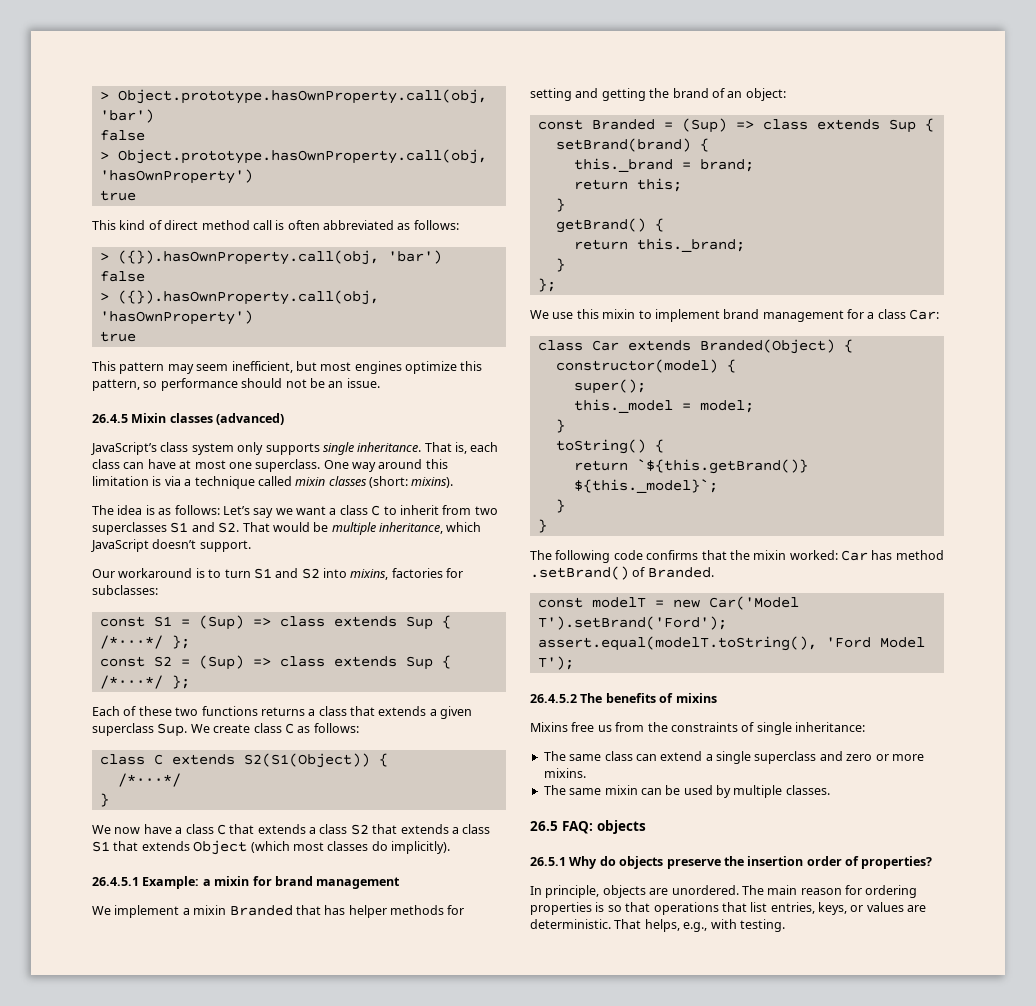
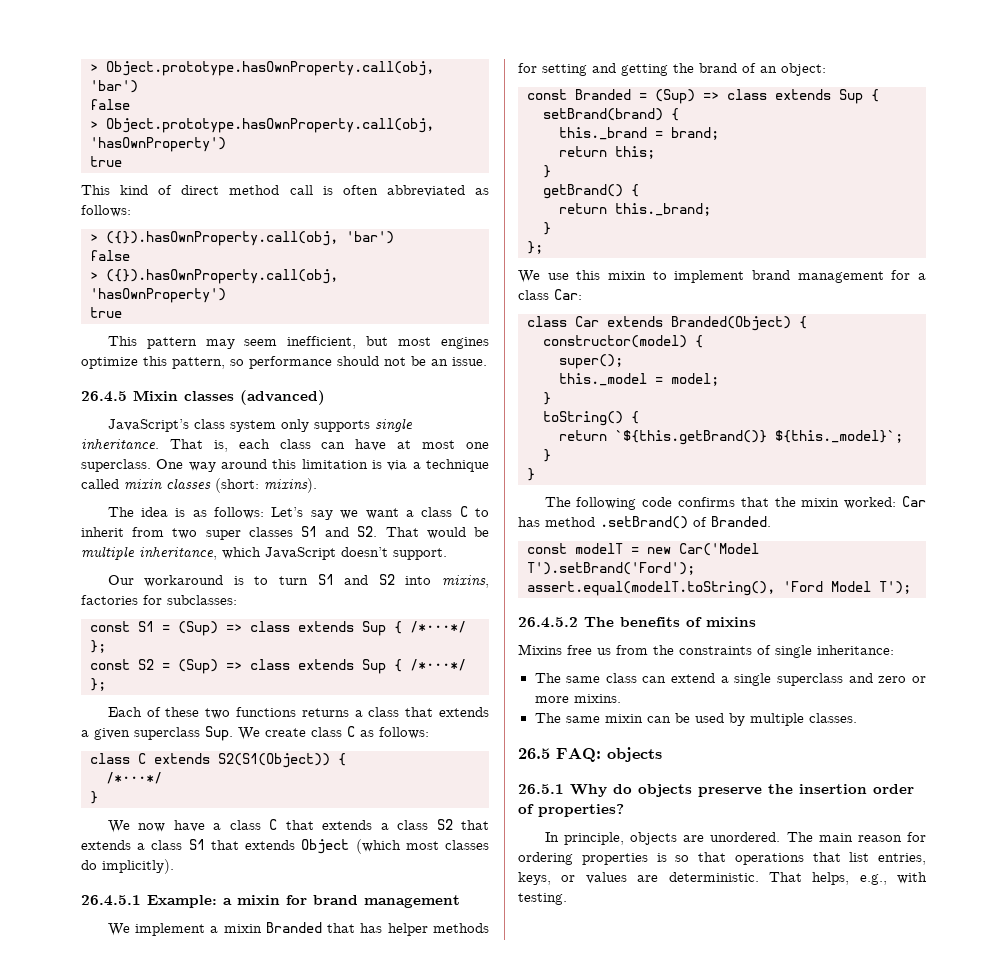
[92,522,167,535] superclasses -> [205,527,293,540] super classes

